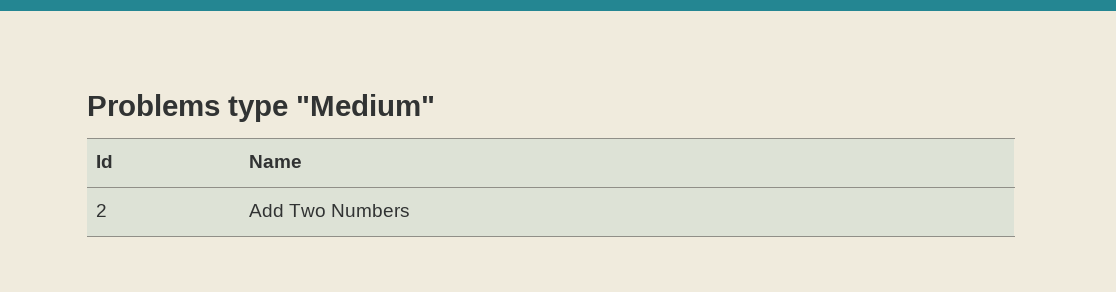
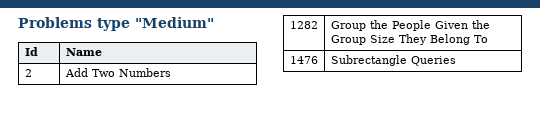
(411, 210) none -> [289,21,318,29] [330,20,490,31] [330,34,488,45] [289,56,318,64] [330,55,456,66] // 1282 | Group the People Given the Group Size They Belong To // 1476 | Subrectangle Queries

